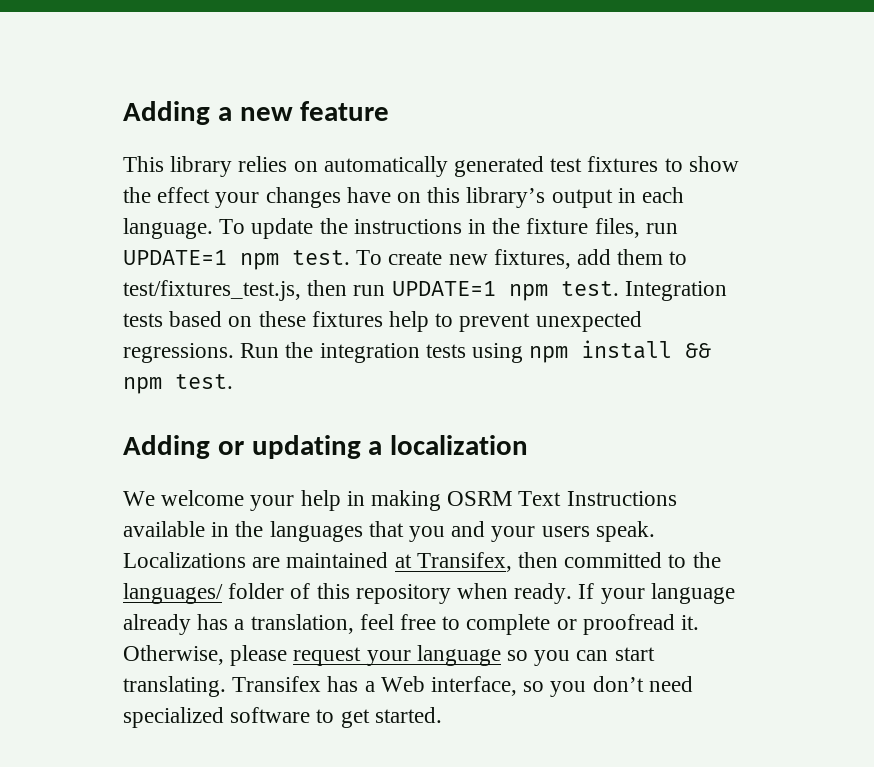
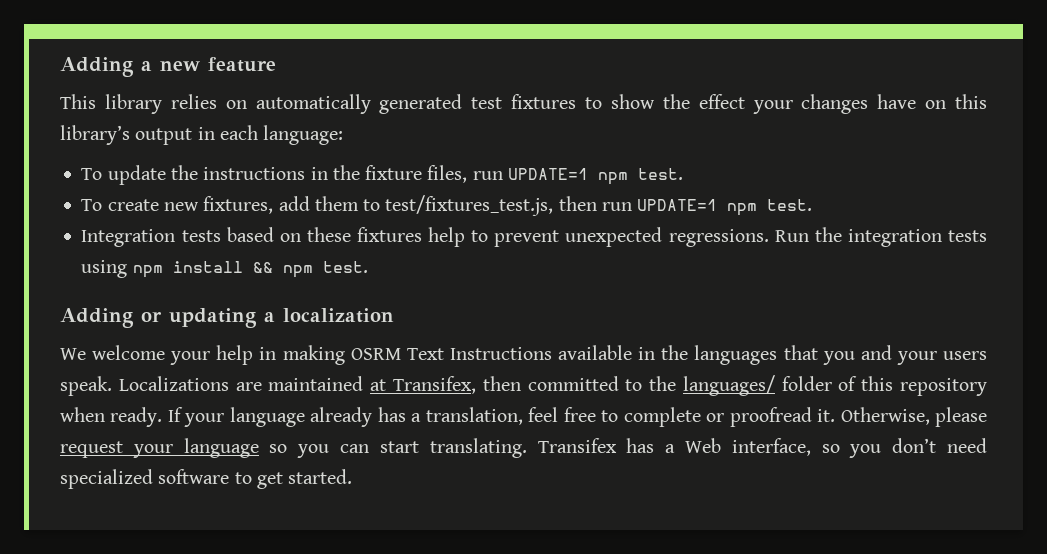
[123,218,213,239] language. -> [263,125,344,145] language: //
(350, 257) none -> (683, 174) //
(619, 288) none -> (813, 205) //

